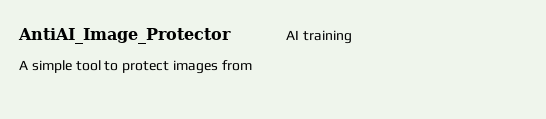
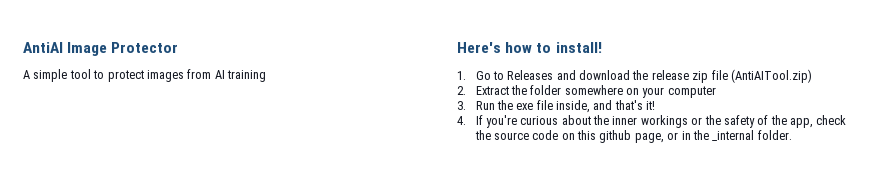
[18,28,231,44] AntiAI_Image_Protector -> [23,42,179,56] AntiAI Image Protector
(352, 37) none -> [457,42,602,53] [457,69,812,83] [457,85,716,98] [457,100,656,113] [457,115,847,128] [474,130,792,143] // Here's how to install! // 1. Go to Releases and download the release zip file (AntiAITool.zip) // 2. Extract the folder somewhere on your computer // 3. Run the exe file inside, and that's it! // 4. If you're curious about the inner workings or the safety of the app, check the source code on this github page, or in the _internal folder.

